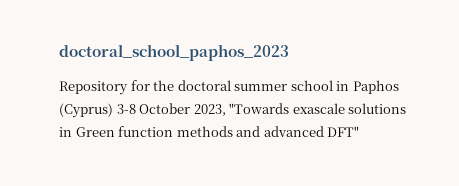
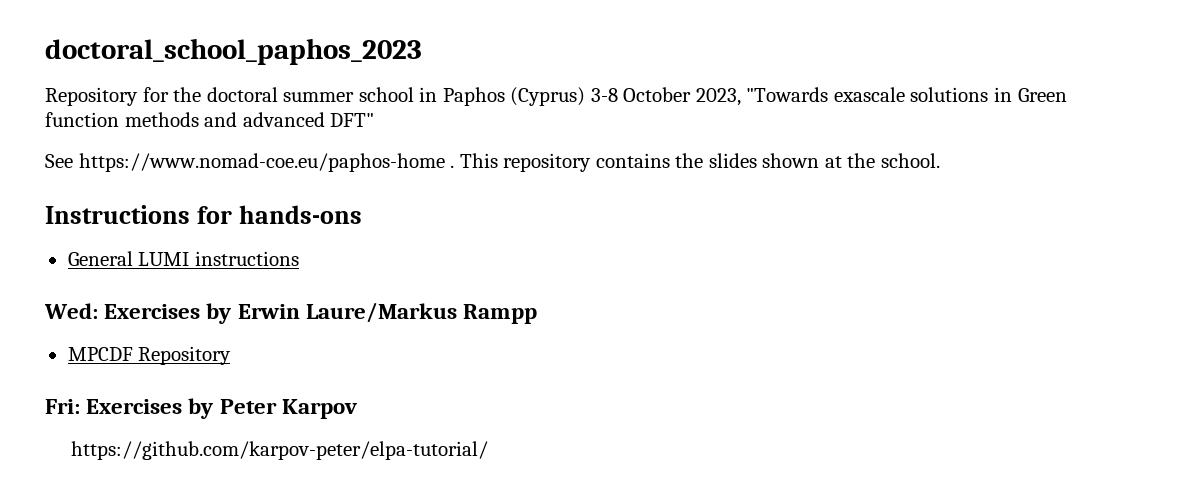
(360, 131) none -> [45,153,940,172] [45,205,362,224] [67,251,299,266] [44,302,538,324] [67,346,232,365] [45,398,357,419] [70,441,488,460] // See https://www.nomad-coe.eu/paphos-home . This repository contains the slides shown at the school. // Instructions for hands-ons // General LUMI instructions // Wed: Exercises by Erwin Laure/Markus Rampp // MPCDF Repository // Fri: Exercises by Peter Karpov // https://github.com/karpov-peter/elpa-tutorial/

